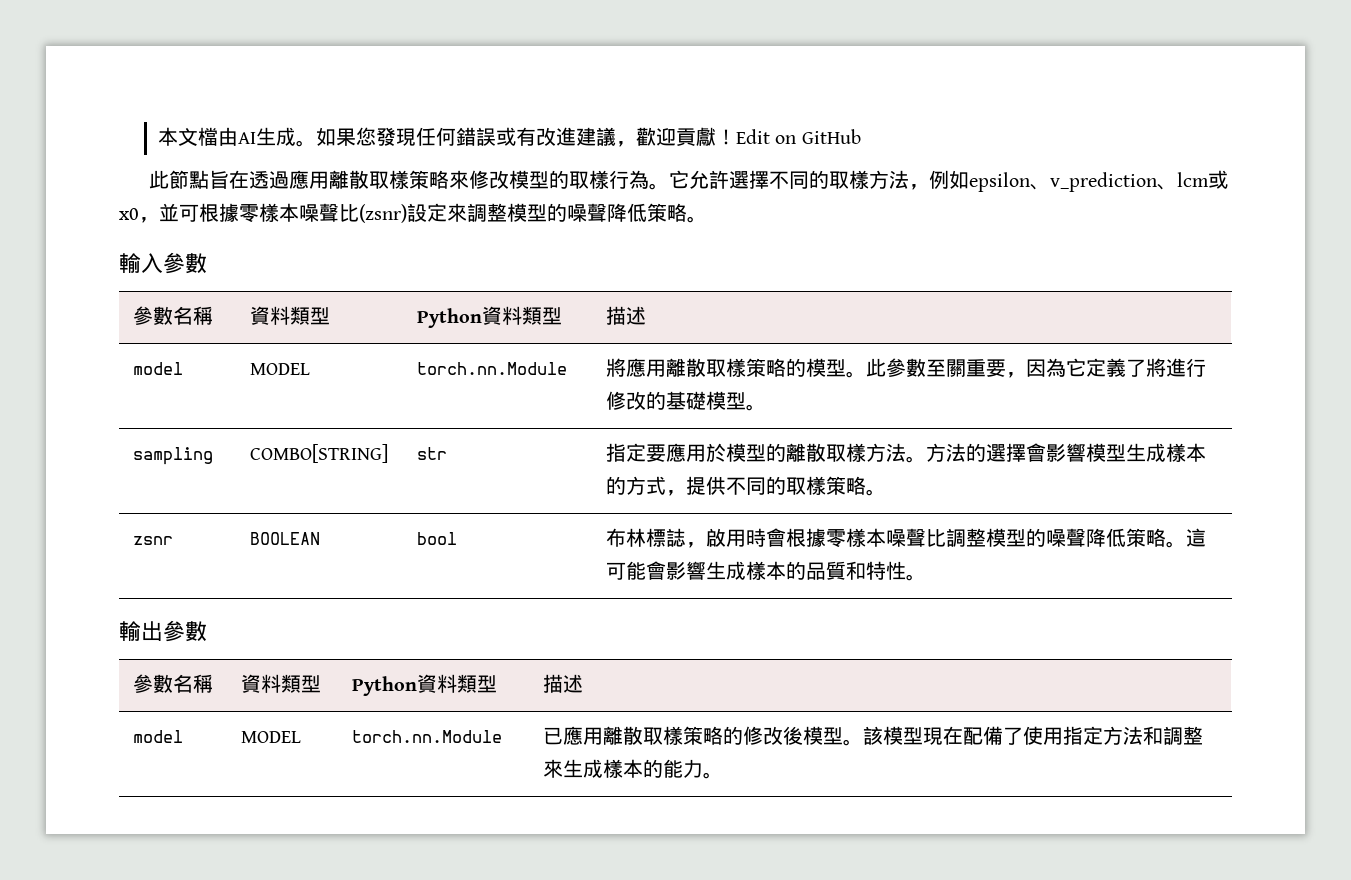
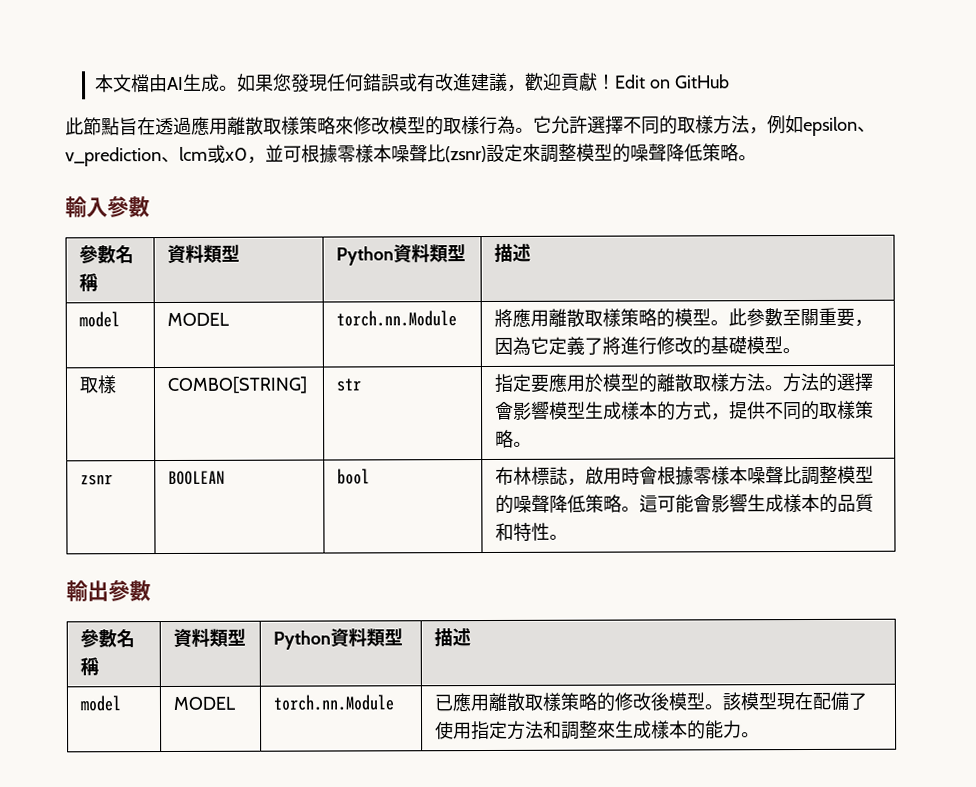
[133,447,214,465] sampling -> [79,375,117,394] 取樣

